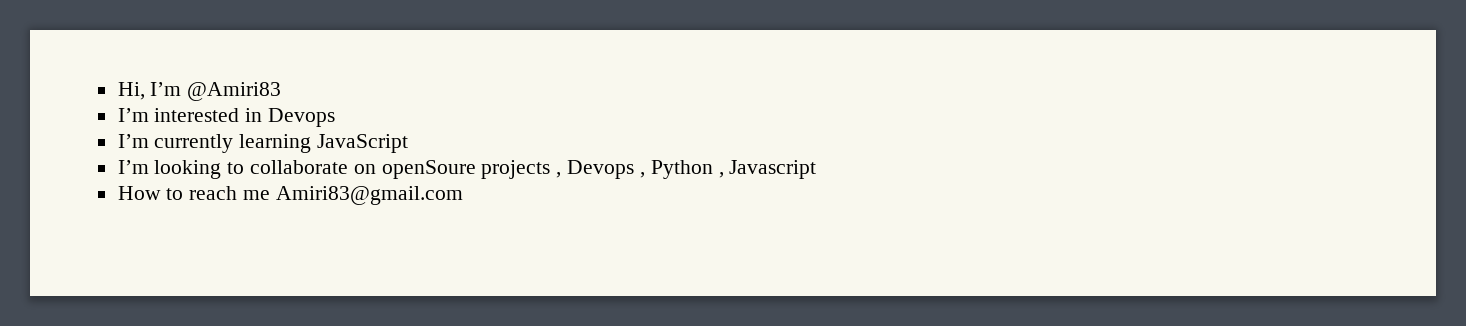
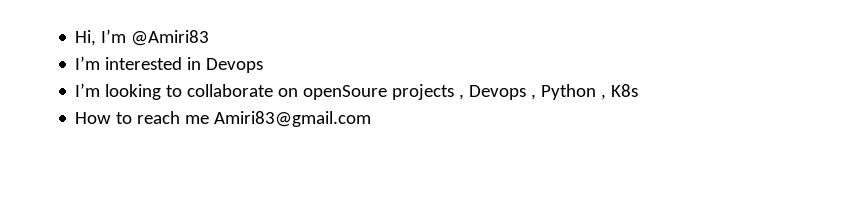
[117,134,409,153] // I’m currently learning JavaScript -> (264, 65) none
[729,160,817,179] Javascript -> [611,84,639,97] K8s

